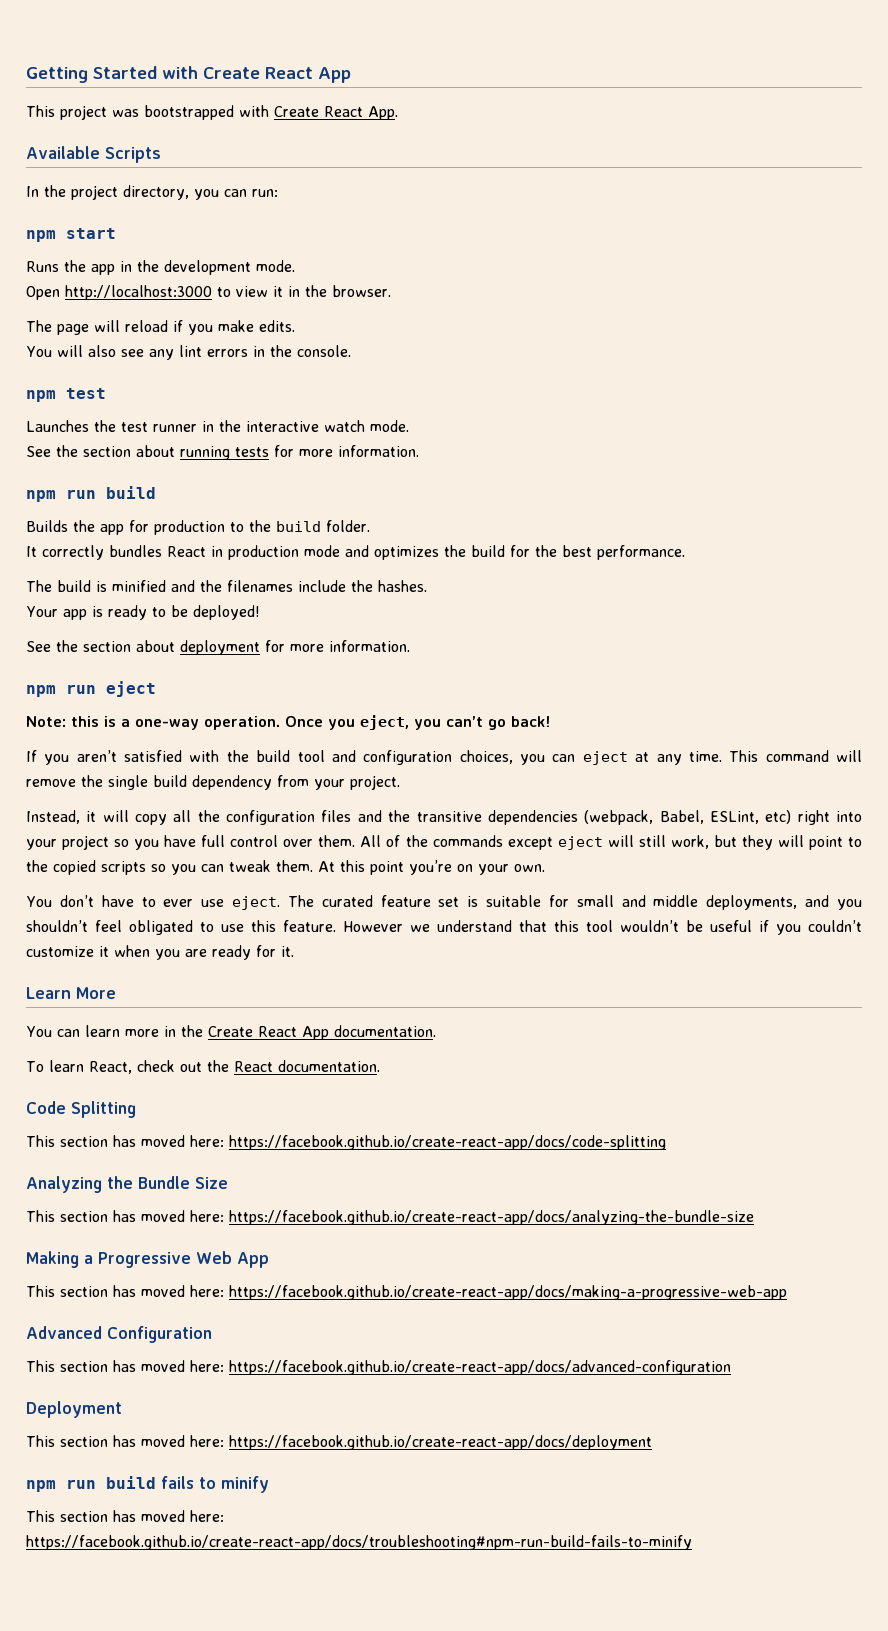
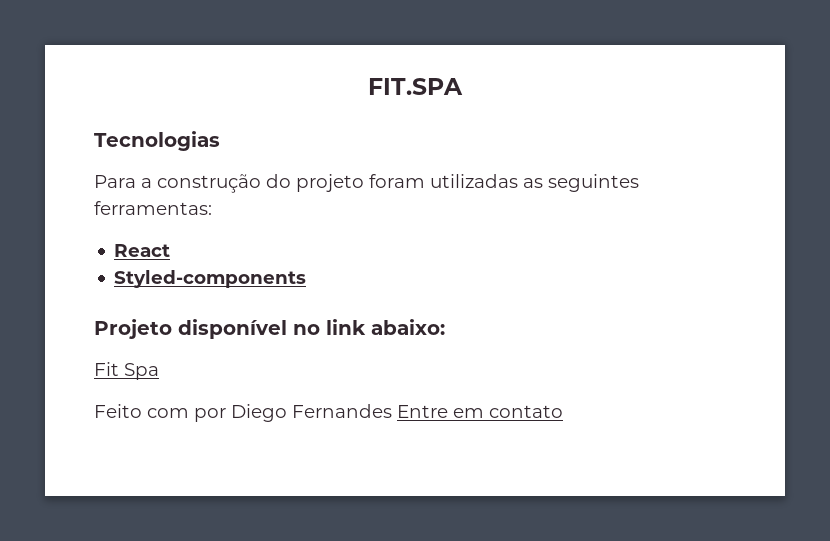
[26,66,351,83] [26,105,398,120] [26,146,161,163] [26,185,278,200] [26,228,116,242] [26,260,295,275] [26,285,391,300] [26,320,295,335] [26,345,351,360] [26,388,106,402] [26,420,409,432] [26,445,419,460] [26,486,156,502] [26,520,370,535] [26,545,685,560] [26,580,427,592] [26,605,260,620] [26,640,410,655] [26,681,156,697] [26,715,550,730] [26,750,862,765] [26,775,400,790] [26,810,863,825] [26,835,862,850] [26,860,545,875] [26,895,863,910] [26,920,862,935] [26,945,294,960] [26,987,116,999] [26,1025,436,1040] [26,1060,380,1074] [26,1101,136,1118] [26,1135,666,1150] [26,1176,228,1193] [26,1210,754,1225] [26,1251,269,1268] [26,1285,787,1300] [26,1326,212,1343] [26,1360,731,1375] [26,1401,122,1418] [26,1435,652,1450] [26,1476,269,1493] [26,1510,224,1522] [26,1535,692,1550] Getting Started with Create React App // This project was bootstrapped with Create React App. // Available Scripts // In the project directory, you can run: // npm start // Runs the app in the development mode. // Open http://localhost:3000 to view it in the browser. // The page will reload if you make edits. // You will also see any lint errors in the console. // npm test // Launches the test runner in the interactive watch mode. // See the section about running tests for more information. // npm run build // Builds the app for production to the build folder. // It correctly bundles React in production mode and optimizes the build for the best performance. // The build is minified and the filenames include the hashes. // Your app is ready to be deployed! // See the section about deployment for more information. // npm run eject // Note: this is a one-way operation. Once you eject, you can’t go back! // If you aren’t satisfied with the build tool and configuration choices, you can eject at any time. This command will remove the single build dependency from your project. // Instead, it will copy all the configuration files and the transitive dependencies (webpack, Babel, ESLint, etc) right into your project so you have full control over them. All of the commands except eject will still work, but they will point to the copied scripts so you can tweak them. At this point you’re on your own. // You don’t have to ever use eject. The curated feature set is suitable for small and middle deployments, and you shouldn’t feel obligated to use this feature. However we understand that this tool wouldn’t be useful if you couldn’t customize it when you are ready for it. // Learn More // You can learn more in the Create React App documentation. // To learn React, check out the React documentation. // Code Splitting // This section has moved here: https://facebook.github.io/create-react-app/docs/code-splitting // Analyzing the Bundle Size // This section has moved here: https://facebook.github.io/create-react-app/docs/analyzing-the-bundle-size // Making a Progressive Web App // This section has moved here: https://facebook.github.io/create-react-app/docs/making-a-progressive-web-app // Advanced Configuration // This section has moved here: https://facebook.github.io/create-react-app/docs/advanced-configuration // Deployment // This section has moved here: https://facebook.github.io/create-react-app/docs/deployment // npm run build fails to minify // This section has moved here: https://facebook.github.io/create-react-app/docs/troubleshooting#npm-run-build-fails-to-minify -> [368,78,463,95] [94,131,220,151] [94,174,639,193] [94,201,212,215] [114,244,171,257] [114,270,307,288] [94,319,445,339] [94,362,159,380] [94,404,563,422] FIT.SPA // Tecnologias // Para a construção do projeto foram utilizadas as seguintes ferramentas: // React // Styled-components // Projeto disponível no link abaixo: // Fit Spa // Feito com por Diego Fernandes Entre em contato

